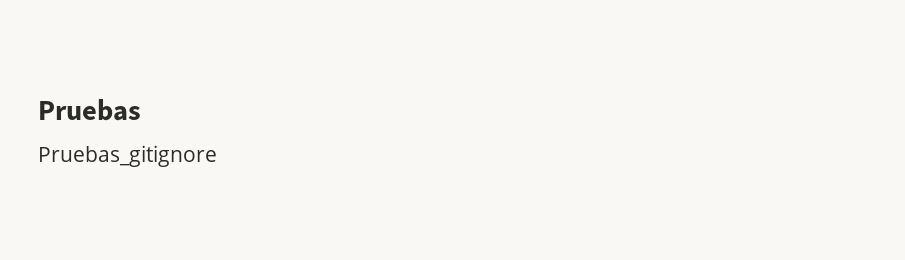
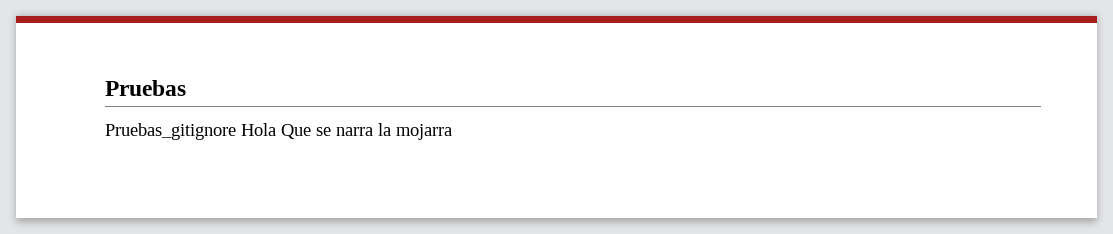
(217, 156) none -> [241,123,452,140] Hola Que se narra la mojarra

